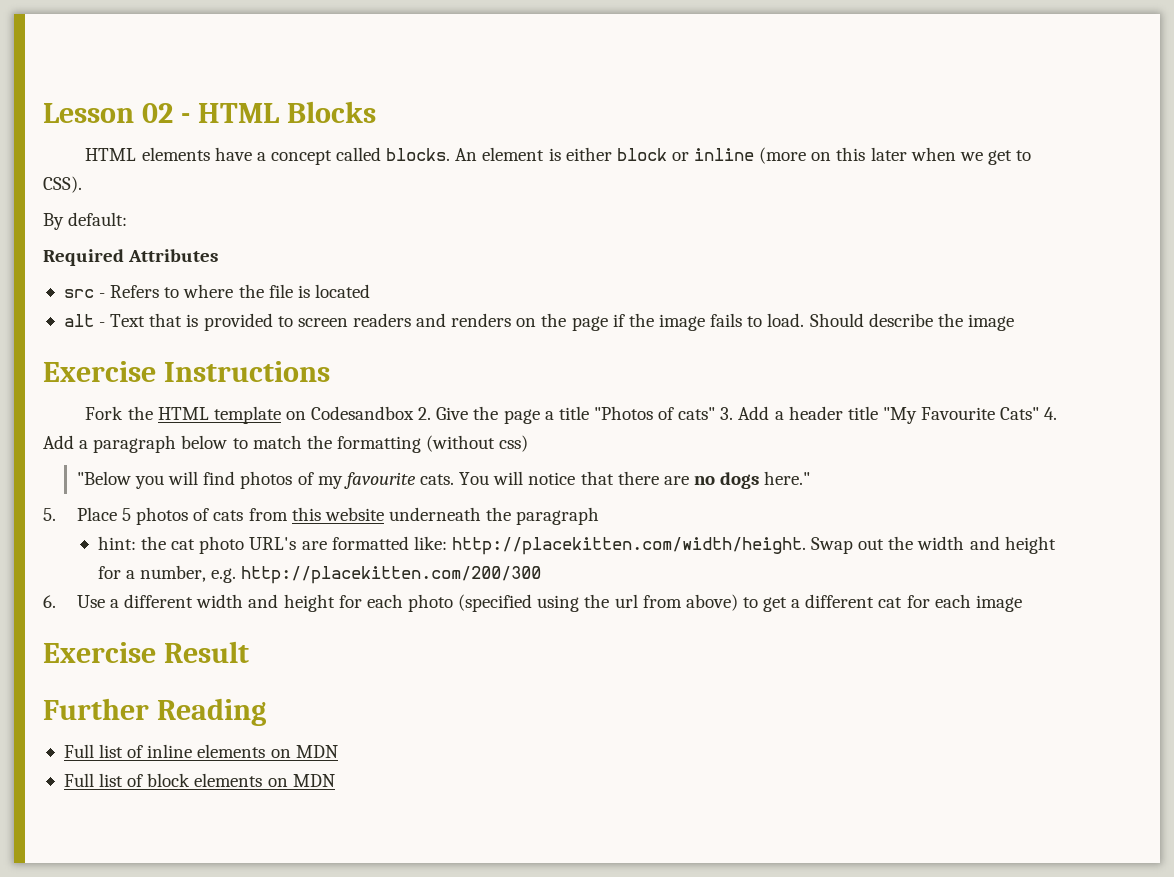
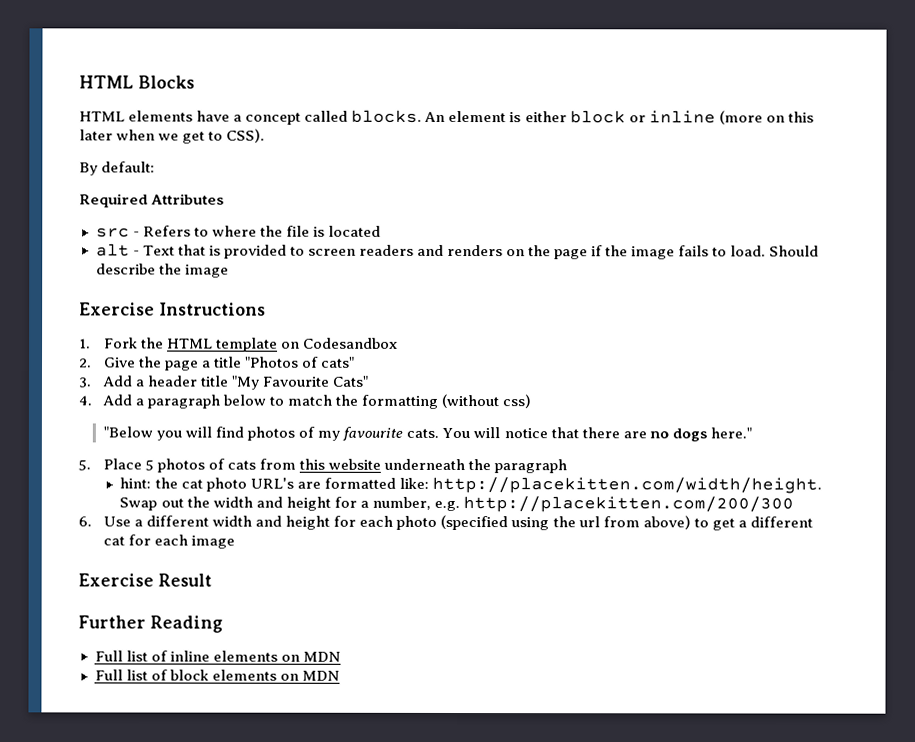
[43,103,190,123] Lesson 02 - -> (79, 82) none
(330, 371) none -> [79,338,91,349] 1.
(415, 413) none -> (399, 343) //
(716, 413) none -> (356, 362) //
(1040, 413) none -> (369, 381) //

